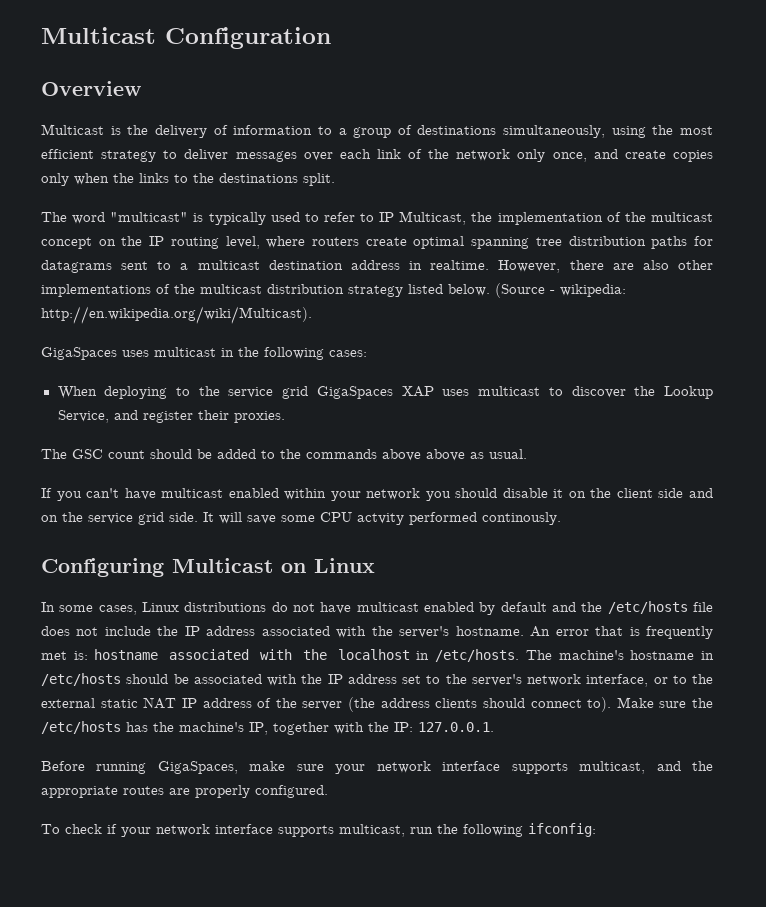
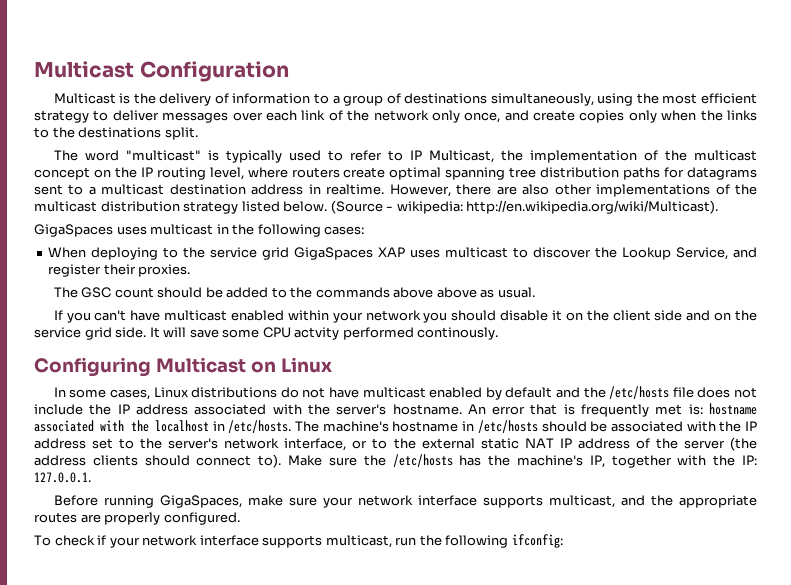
[41,81,141,96] // Overview -> (289, 71) none

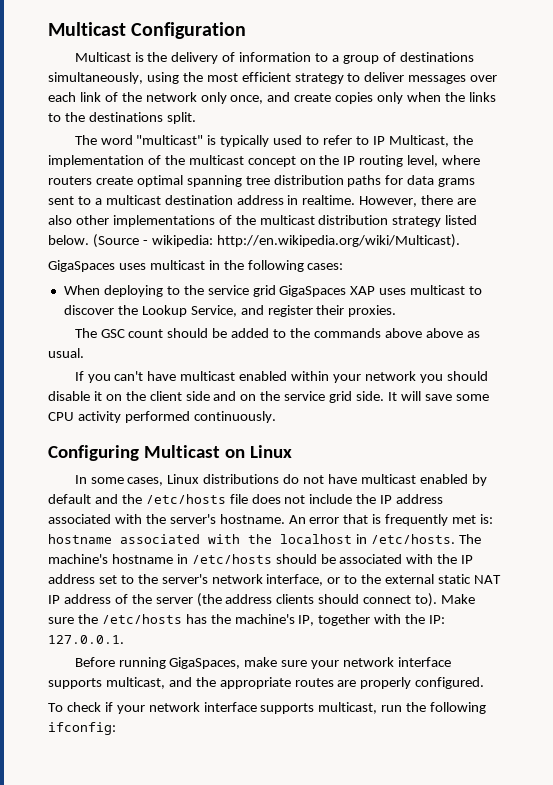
[686,167,757,180] datagrams -> [407,175,476,187] data grams
[294,327,499,340] actvity performed continously. -> [77,411,276,423] activity performed continuously.

